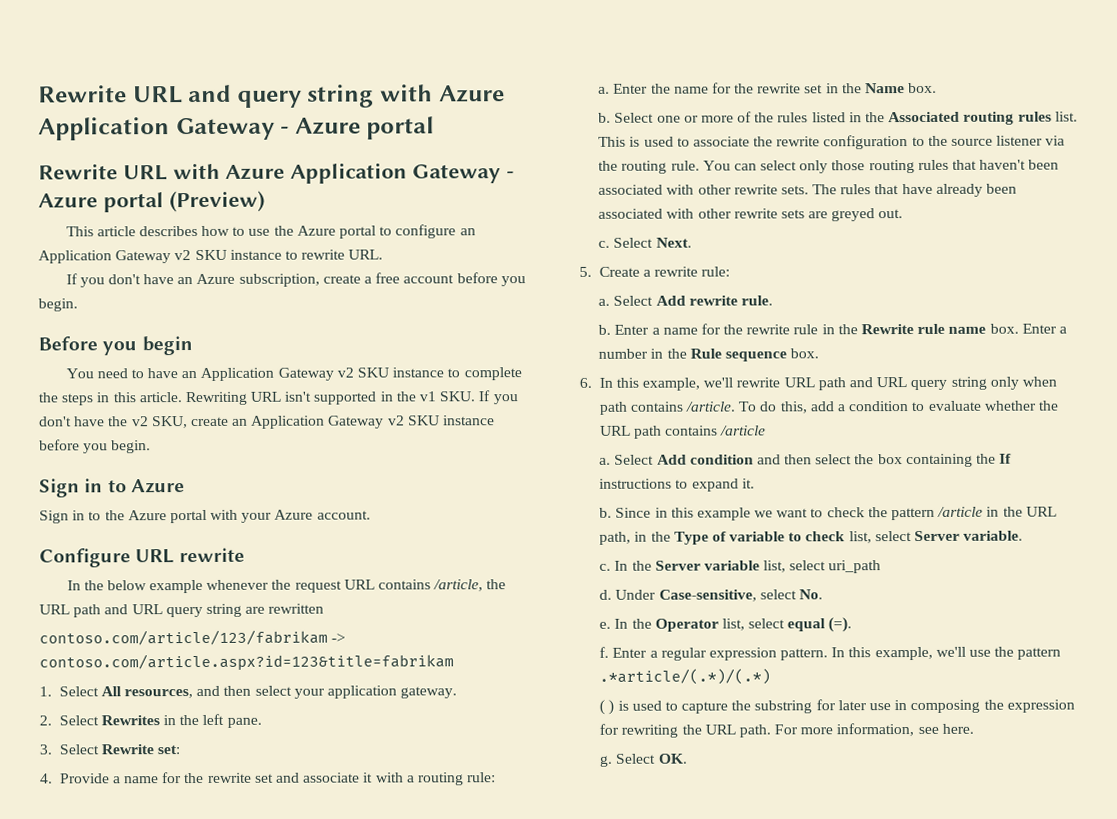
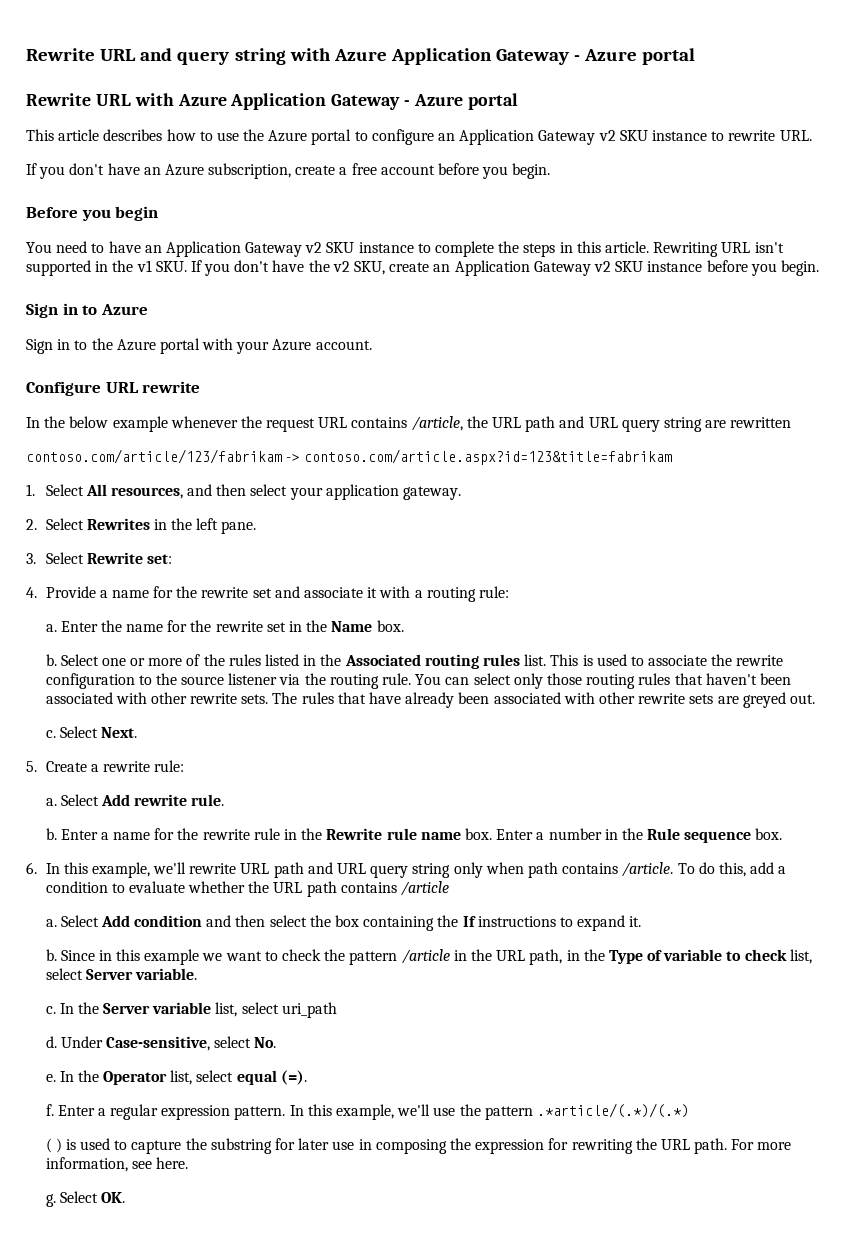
[169,190,265,213] (Preview) -> (518, 101) none

